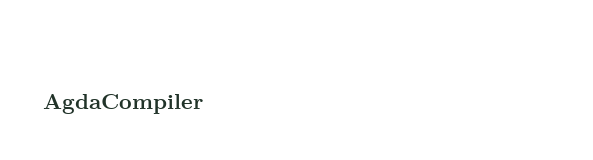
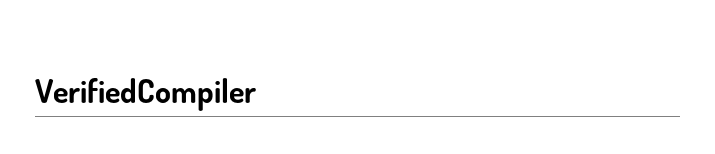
[43,94,203,114] AgdaCompiler -> [35,78,256,111] VerifiedCompiler

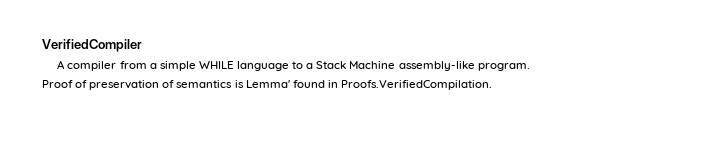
(256, 94) none -> [57,60,530,71] [42,80,492,90] // A compiler from a simple WHILE language to a Stack Machine assembly-like program. // Proof of preservation of semantics is Lemma' found in Proofs.VerifiedCompilation.

